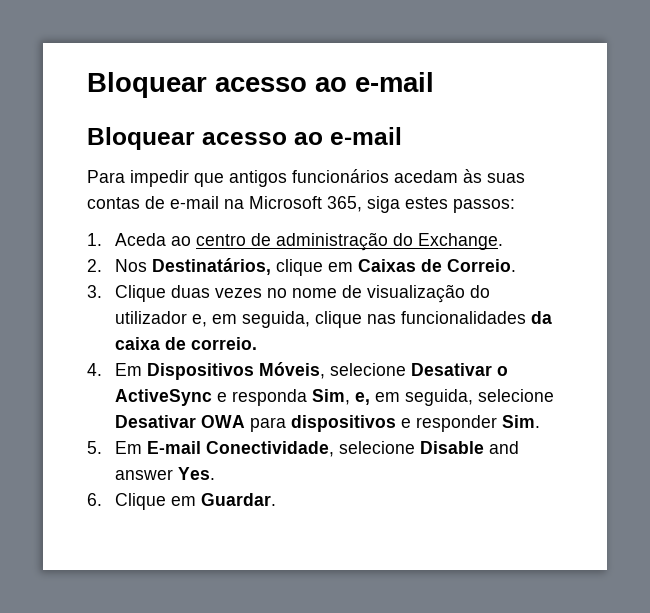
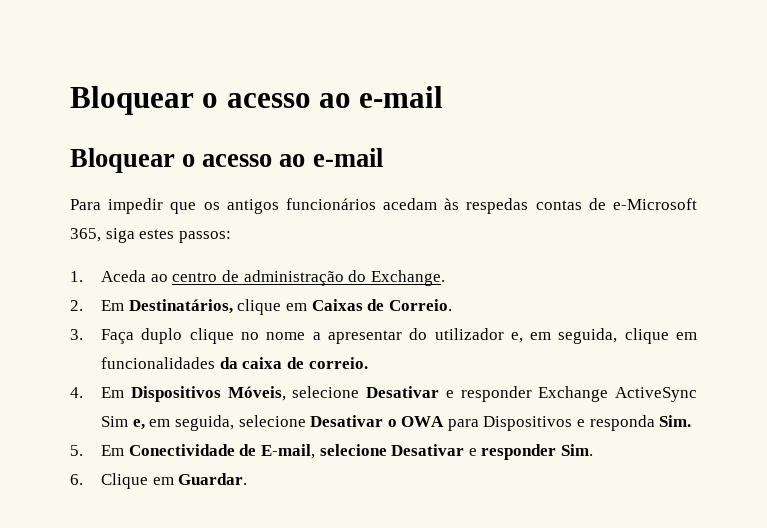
[87,72,207,98] Bloquear -> [70,86,219,115] Bloquear o
(195, 138) none -> [182,154,196,167] o
(224, 180) none -> [203,202,220,210] os
[487,173,525,183] suas -> [466,198,529,214] respedas
[170,196,322,209] e-mail na Microsoft -> [613,198,697,210] e-Microsoft
[114,259,147,272] Nos -> [101,300,125,311] Em
[114,284,465,303] Clique duas vezes no nome de visualização -> [101,328,402,344] Faça duplo clique no nome a apresentar
[366,314,396,324] nas -> [675,332,697,340] em
[496,366,508,376] [114,389,350,406] o ActiveSync e responda Sim, -> [445,386,698,402] [101,416,129,427] e responder Exchange ActiveSync Sim
(196, 421) none -> [387,419,397,427] o
[290,415,540,432] [87,441,519,457] [114,467,215,480] dispositivos e responder Sim. // 5. Em E-mail Conectividade, selecione Disable and answer Yes. -> [483,415,692,431] [70,444,593,460] Dispositivos e responda Sim. // 5. Em Conectividade de E-mail, selecione Desativar e responder Sim.

